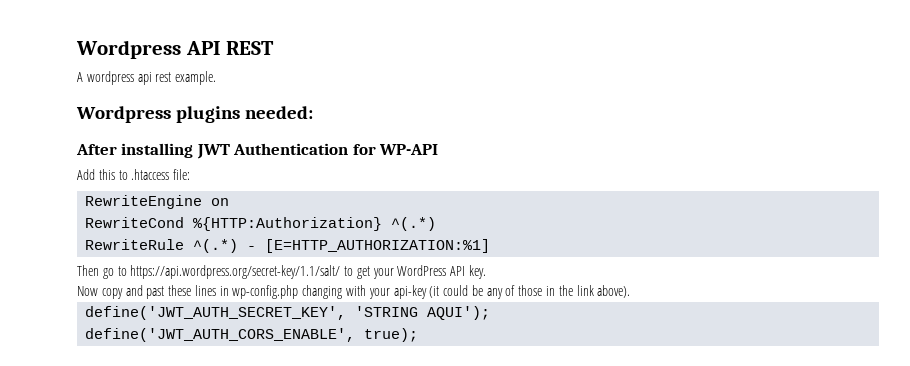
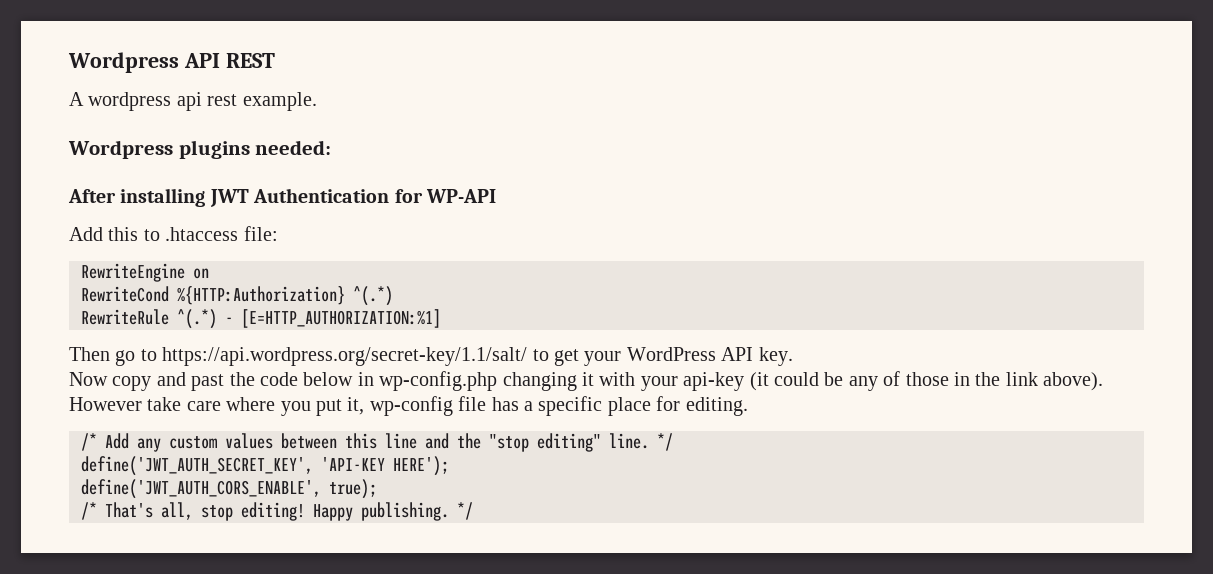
[168,285,216,296] these lines -> [229,372,354,386] the code below
(343, 292) none -> [582,372,594,386] it
(631, 291) none -> [69,396,748,416] [81,433,673,452] However take care where you put it, wp-config file has a specific place for editing. // /* Add any custom values between this line and the "stop editing" line. */
[355,306,491,320] 'STRING AQUI'); -> [321,456,449,476] 'API-KEY HERE');
(419, 335) none -> [81,502,473,521] // /* That's all, stop editing! Happy publishing. */

